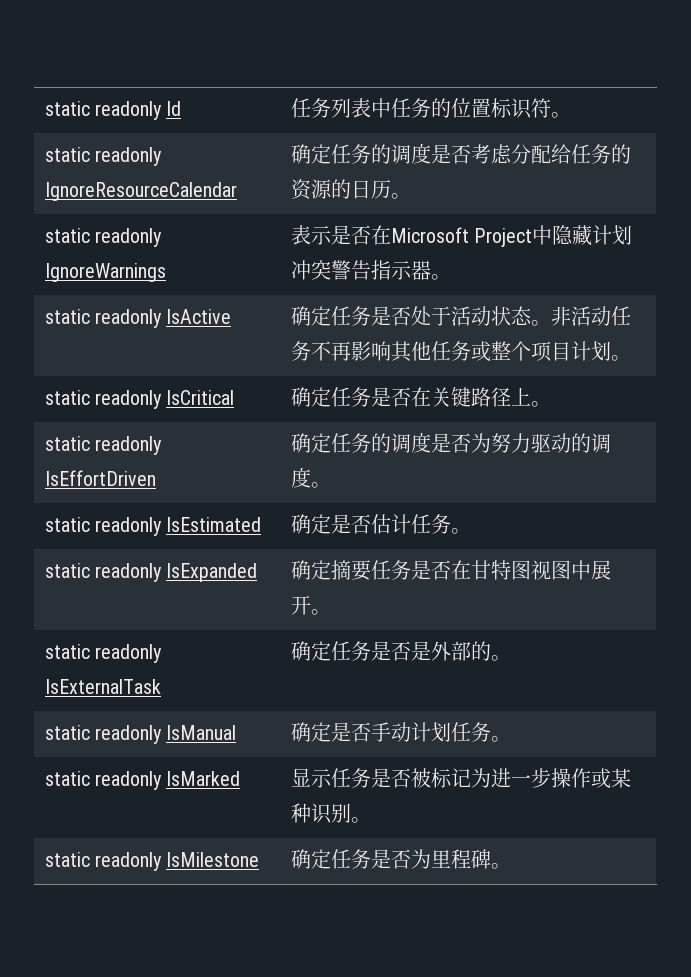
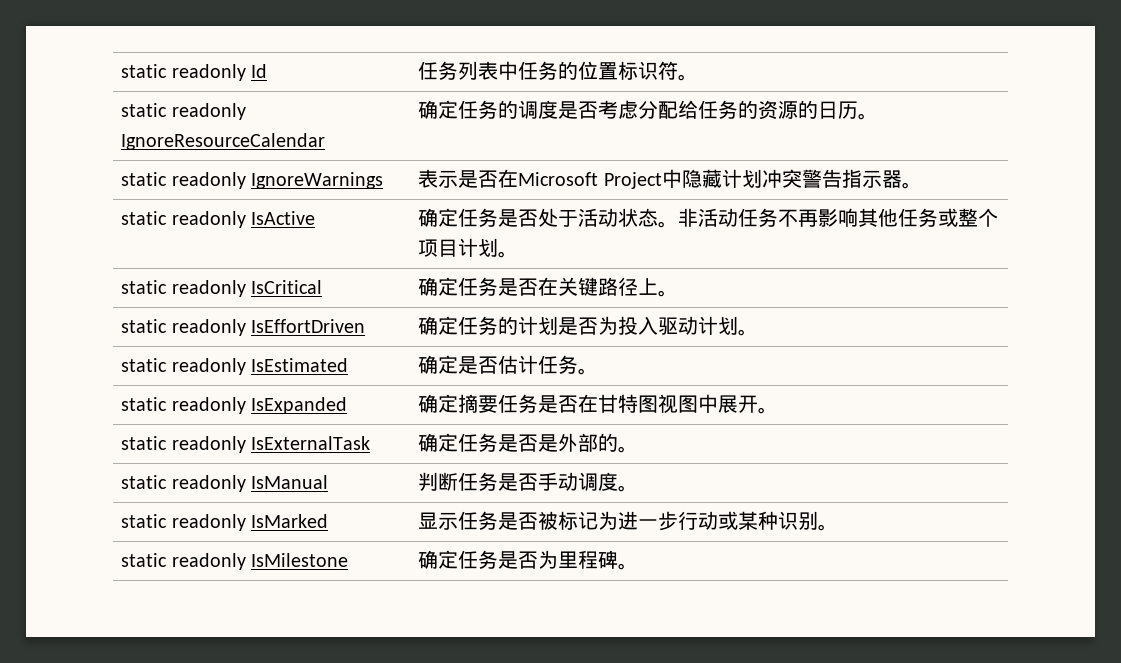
[390,432,611,453] [290,467,311,488] 调度是否为努力驱动的调度 -> [518,316,739,335] 计划是否为投入驱动计划
[290,722,491,742] 确定是否手动计划任务 -> [418,472,619,491] 判断任务是否手动调度
[550,768,591,788] 操作 -> [678,511,719,530] 行动

